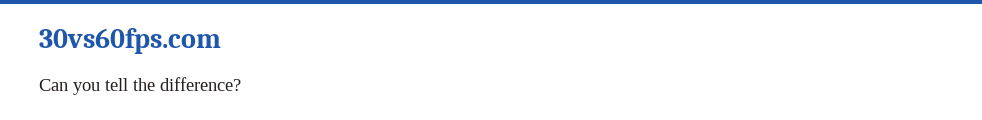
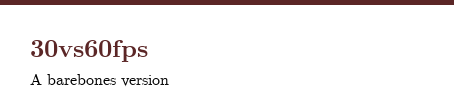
[39,28,221,54] [39,77,241,95] 30vs60fps.com // Can you tell the difference? -> [30,40,148,62] [30,74,169,87] 30vs60fps // A barebones version

